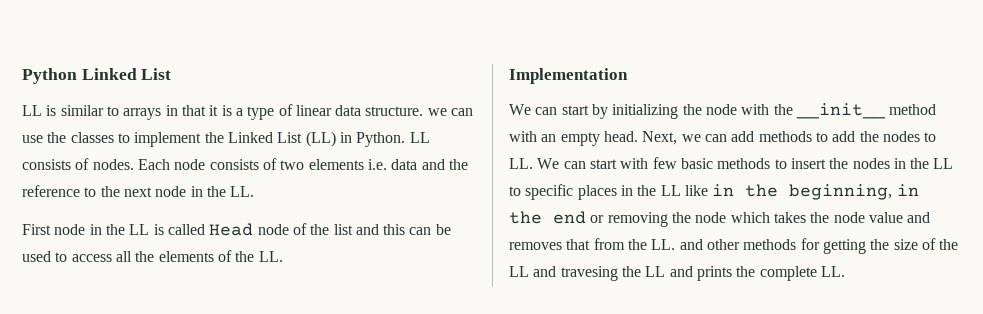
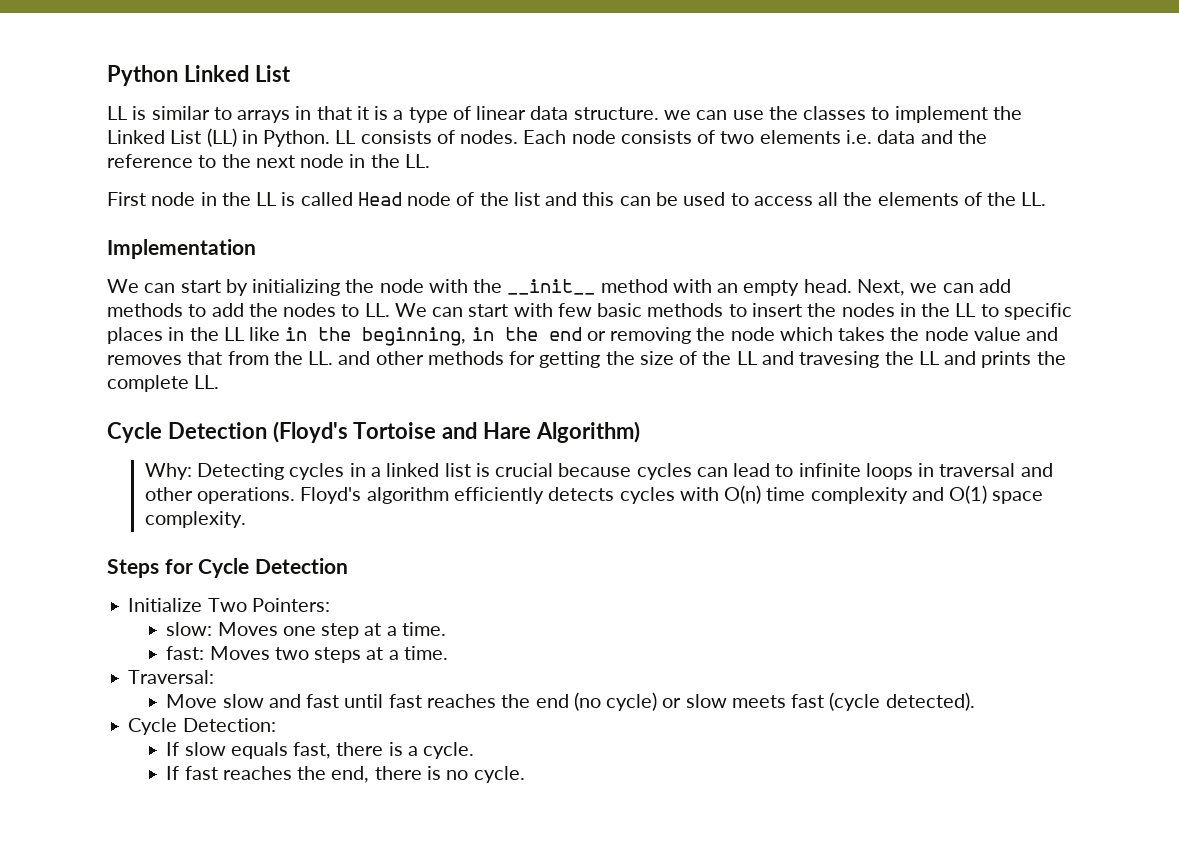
(845, 271) none -> [107,421,640,443] [144,463,1053,480] [144,485,1044,504] [144,511,246,528] [107,558,348,578] [128,598,330,612] [166,622,446,639] [166,646,448,663] [128,670,215,684] [166,692,975,711] [128,718,276,735] [166,742,475,759] [166,766,525,783] // Cycle Detection (Floyd's Tortoise and Hare Algorithm) // Why: Detecting cycles in a linked list is crucial because cycles can lead to infinite loops in traversal and other operations. Floyd's algorithm efficiently detects cycles with O(n) time complexity and O(1) space complexity. // Steps for Cycle Detection // Initialize Two Pointers: // slow: Moves one step at a time. // fast: Moves two steps at a time. // Traversal: // Move slow and fast until fast reaches the end (no cycle) or slow meets fast (cycle detected). // Cycle Detection: // If slow equals fast, there is a cycle. // If fast reaches the end, there is no cycle.

